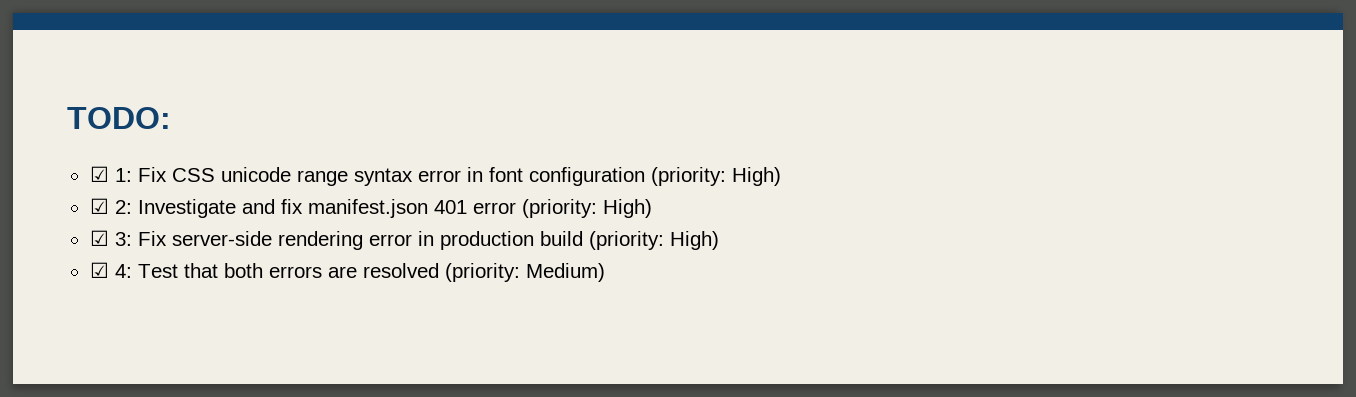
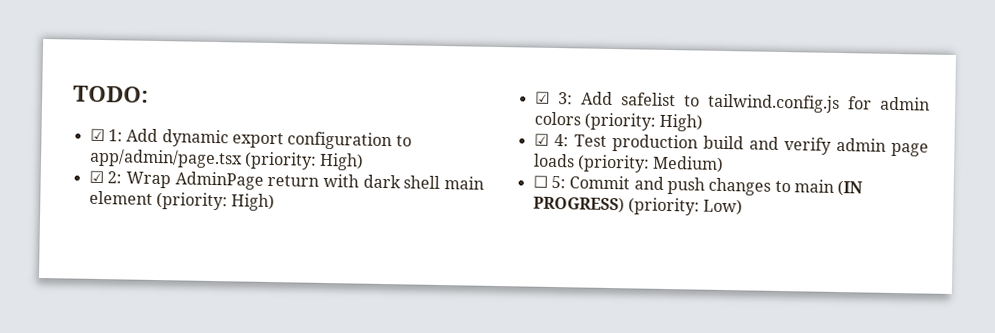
[137,167,781,186] [89,198,652,218] [89,230,583,250] Fix CSS unicode range syntax error in font configuration (priority: High) // ☑ 2: Investigate and fix manifest.json 401 error (priority: High) // ☑ 3: Fix server-side rendering error in production build -> [126,128,412,151] [88,148,365,171] [88,170,485,190] [88,190,276,212] [534,91,930,114] [533,111,581,126] Add dynamic export configuration to app/admin/page.tsx (priority: High) // ☑ 2: Wrap AdminPage return with dark shell main element (priority: High) // ☑ 3: Add safelist to tailwind.config.js for admin colors
[183,263,605,282] that both errors are resolved (priority: Medium) -> [611,134,929,157] [533,153,725,173] [532,175,864,197] [532,195,744,216] production build and verify admin page loads (priority: Medium) // ☐ 5: Commit and push changes to main (IN PROGRESS) (priority: Low)

